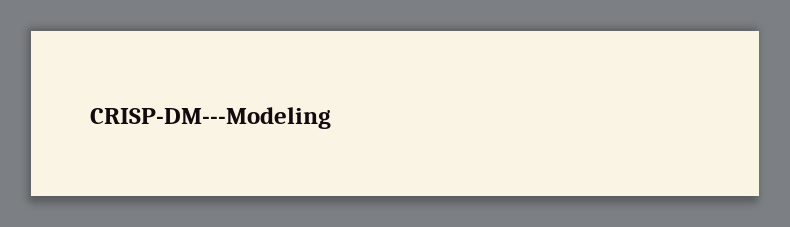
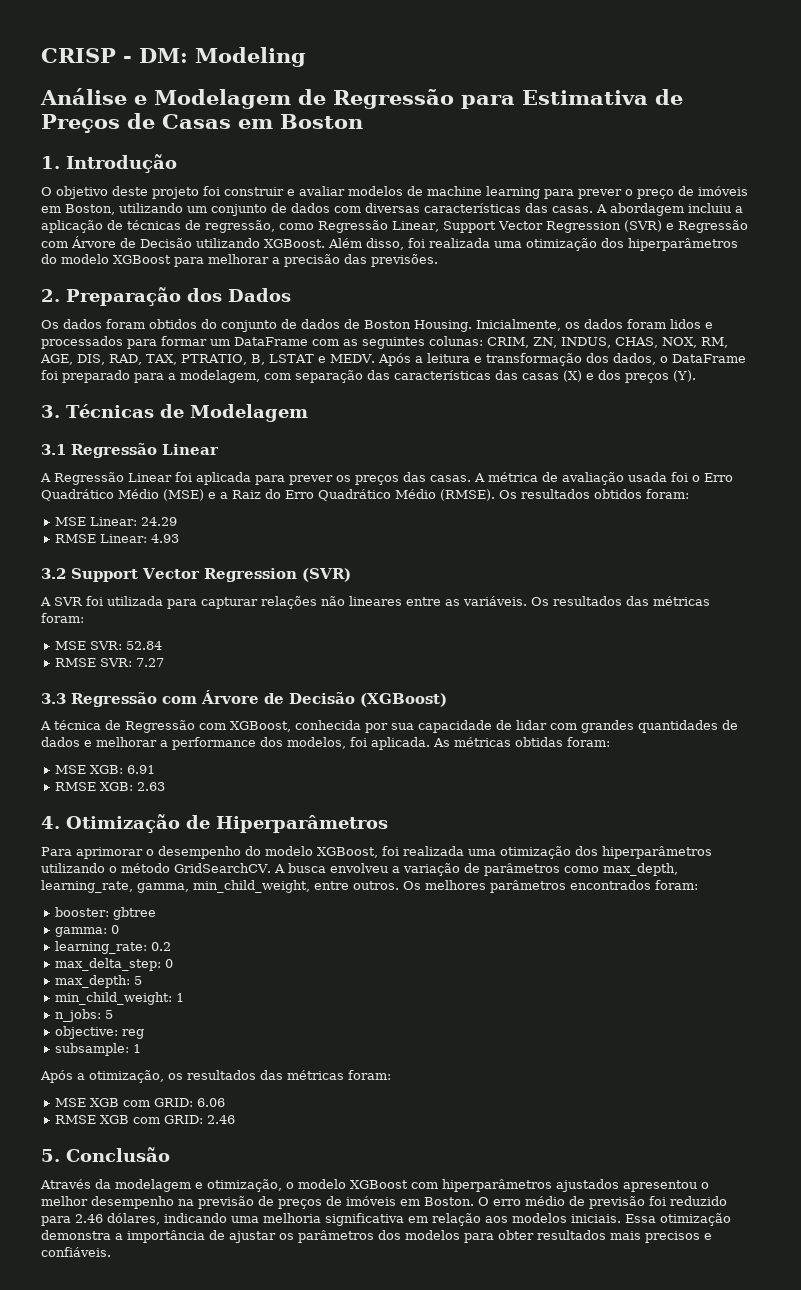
[90,107,331,129] CRISP-DM---Modeling -> [41,47,306,67] [40,88,683,109] [41,113,363,133] [41,154,177,173] [41,186,748,199] [41,203,743,216] [41,220,748,233] [41,236,738,251] [41,254,438,267] [41,287,291,306] [41,319,713,332] [41,336,728,349] [40,353,746,366] [41,370,696,383] [41,404,308,422] [41,443,219,458] [40,472,733,485] [41,489,689,501] [55,517,178,526] [55,534,180,543] [41,568,351,582] [40,596,710,609] [41,613,84,623] [55,641,163,650] [55,658,165,667] [41,690,447,707] [40,720,738,733] [41,737,610,750] [55,765,156,774] [55,782,166,791] [41,814,388,833] [41,846,712,859] [41,863,678,876] [41,880,698,893] [55,907,157,920] [55,925,120,937] [55,941,172,954] [55,958,174,971] [55,975,143,988] [55,992,185,1005] [55,1009,114,1022] [55,1026,145,1039] [55,1043,142,1056] [40,1070,391,1083] [55,1098,226,1107] [55,1115,236,1124] [41,1147,170,1162] [40,1179,709,1192] [41,1196,727,1209] [41,1213,731,1226] [41,1230,712,1243] [41,1247,111,1257] CRISP - DM: Modeling // Análise e Modelagem de Regressão para Estimativa de Preços de Casas em Boston // 1. Introdução // O objetivo deste projeto foi construir e avaliar modelos de machine learning para prever o preço de imóveis em Boston, utilizando um conjunto de dados com diversas características das casas. A abordagem incluiu a aplicação de técnicas de regressão, como Regressão Linear, Support Vector Regression (SVR) e Regressão com Árvore de Decisão utilizando XGBoost. Além disso, foi realizada uma otimização dos hiperparâmetros do modelo XGBoost para melhorar a precisão das previsões. // 2. Preparação dos Dados // Os dados foram obtidos do conjunto de dados de Boston Housing. Inicialmente, os dados foram lidos e processados para formar um DataFrame com as seguintes colunas: CRIM, ZN, INDUS, CHAS, NOX, RM, AGE, DIS, RAD, TAX, PTRATIO, B, LSTAT e MEDV. Após a leitura e transformação dos dados, o DataFrame foi preparado para a modelagem, com separação das características das casas (X) e dos preços (Y). // 3. Técnicas de Modelagem // 3.1 Regressão Linear // A Regressão Linear foi aplicada para prever os preços das casas. A métrica de avaliação usada foi o Erro Quadrático Médio (MSE) e a Raiz do Erro Quadrático Médio (RMSE). Os resultados obtidos foram: // MSE Linear: 24.29 // RMSE Linear: 4.93 // 3.2 Support Vector Regression (SVR) // A SVR foi utilizada para capturar relações não lineares entre as variáveis. Os resultados das métricas foram: // MSE SVR: 52.84 // RMSE SVR: 7.27 // 3.3 Regressão com Árvore de Decisão (XGBoost) // A técnica de Regressão com XGBoost, conhecida por sua capacidade de lidar com grandes quantidades de dados e melhorar a performance dos modelos, foi aplicada. As métricas obtidas foram: // MSE XGB: 6.91 // RMSE XGB: 2.63 // 4. Otimização de Hiperparâmetros // Para aprimorar o desempenho do modelo XGBoost, foi realizada uma otimização dos hiperparâmetros utilizando o método GridSearchCV. A busca envolveu a variação de parâmetros como max_depth, learning_rate, gamma, min_child_weight, entre outros. Os melhores parâmetros encontrados foram: // booster: gbtree // gamma: 0 // learning_rate: 0.2 // max_delta_step: 0 // max_depth: 5 // min_child_weight: 1 // n_jobs: 5 // objective: reg // subsample: 1 // Após a otimização, os resultados das métricas foram: // MSE XGB com GRID: 6.06 // RMSE XGB com GRID: 2.46 // 5. Conclusão // Através da modelagem e otimização, o modelo XGBoost com hiperparâmetros ajustados apresentou o melhor desempenho na previsão de preços de imóveis em Boston. O erro médio de previsão foi reduzido para 2.46 dólares, indicando uma melhoria significativa em relação aos modelos iniciais. Essa otimização demonstra a importância de ajustar os parâmetros dos modelos para obter resultados mais precisos e confiáveis.

